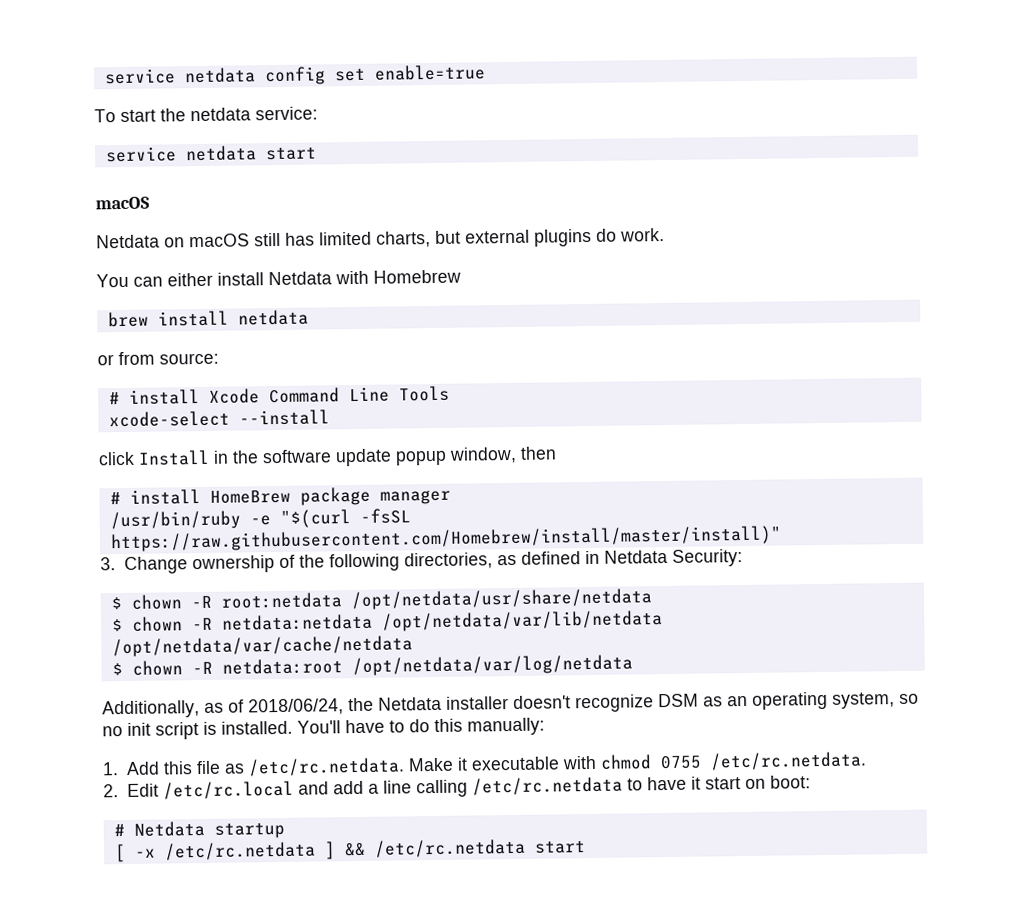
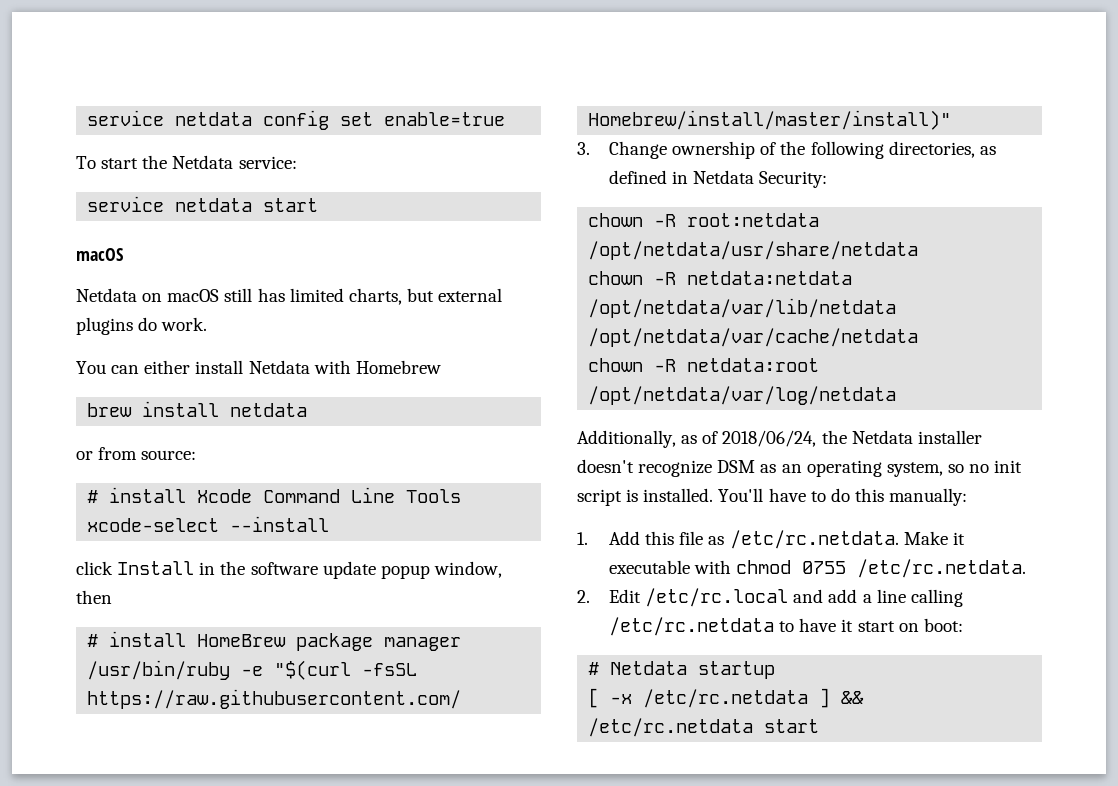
[190,107,251,122] netdata -> [172,155,234,169] Netdata
[110,597,122,610] $ -> (828, 179) none
[111,619,123,632] $ -> (919, 250) none
[111,663,123,676] $ -> (919, 337) none

